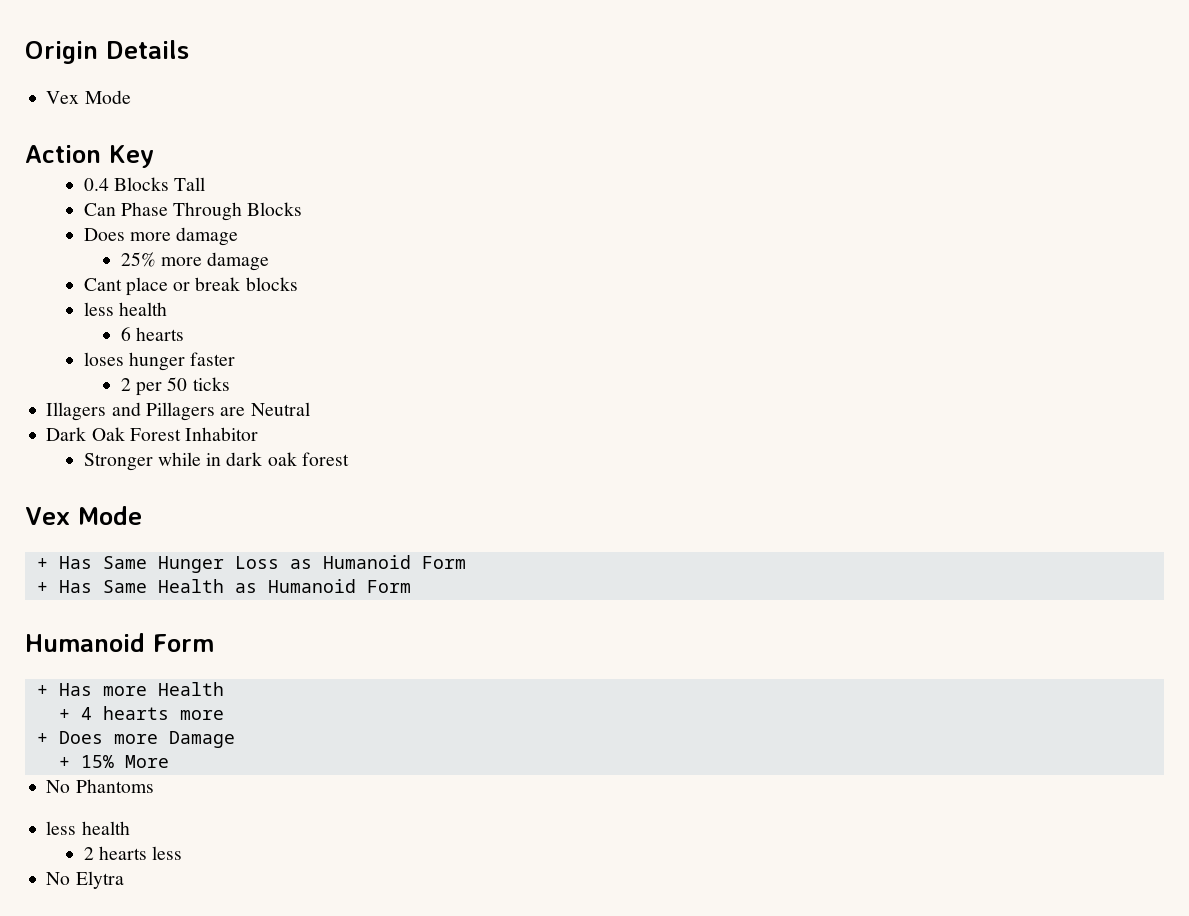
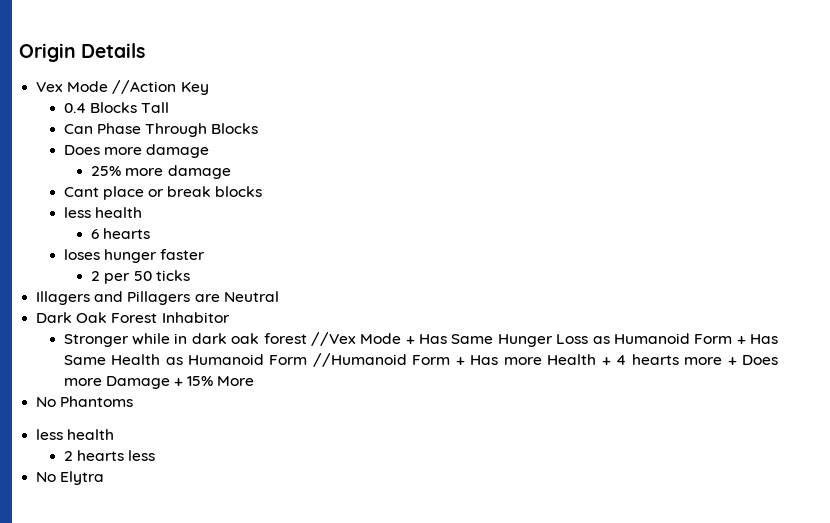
[25,145,101,163] // Action -> [112,80,177,94] //Action
[25,506,142,525] // Vex Mode // -> [310,332,402,346] //Vex Mode
(466, 562) // -> (733, 339) none
[25,633,214,652] // Humanoid Form // -> [312,353,451,367] //Humanoid Form
(224, 689) // -> (597, 359) none
(224, 715) // -> (723, 361) none
(235, 739) // -> (170, 382) none

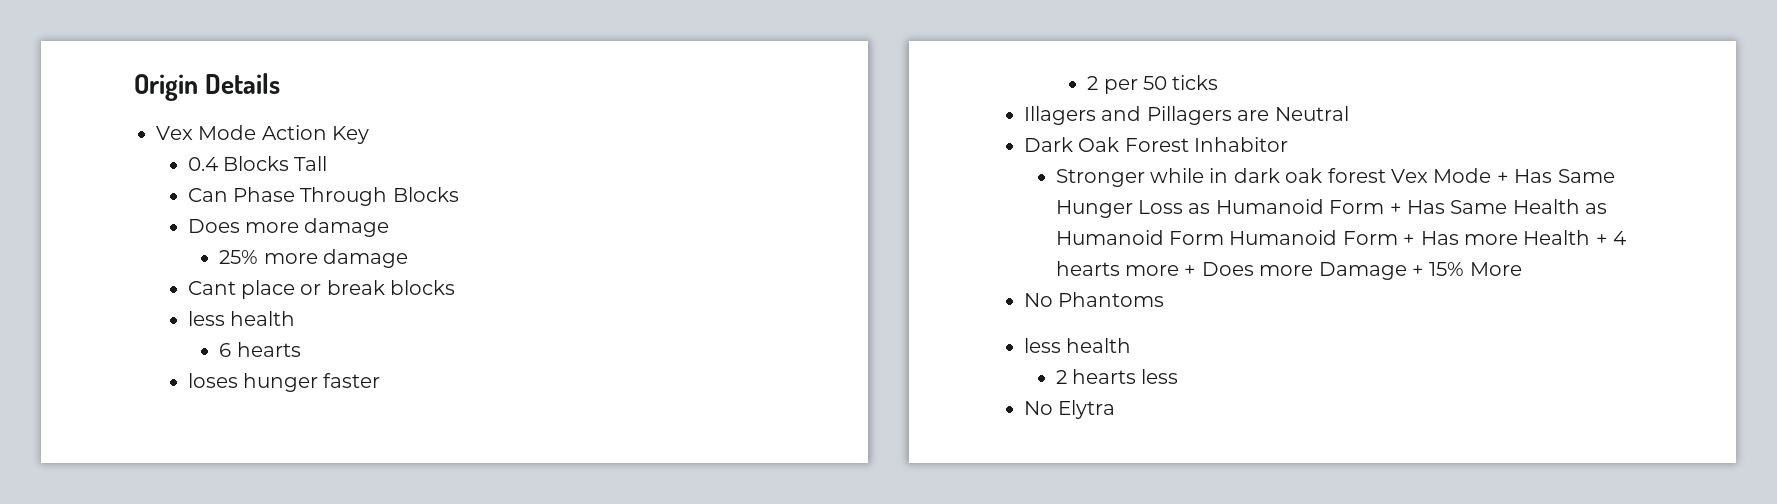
[112,80,177,94] //Action -> [261,125,327,140] Action
[310,332,356,346] //Vex -> [1391,169,1429,183] Vex
[312,353,407,367] //Humanoid -> [1229,230,1338,245] Humanoid

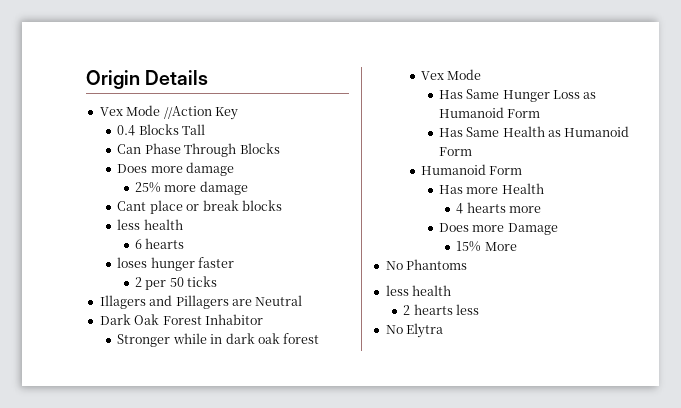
[261,125,327,140] Action -> [163,106,212,119] //Action
[1391,168,1509,183] Vex Mode + -> [421,69,482,80] // Vex Mode //
[1389,203,1402,214] + -> (541, 113) //
[1229,230,1416,245] Humanoid Form + -> [421,164,523,175] // Humanoid Form //
[1595,234,1608,245] + -> (544, 188) //
[1184,265,1197,276] + -> (542, 209) //
[1412,265,1425,276] + -> (558, 229) //

